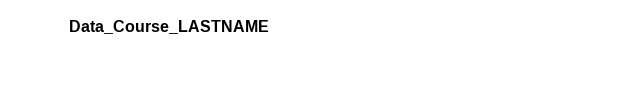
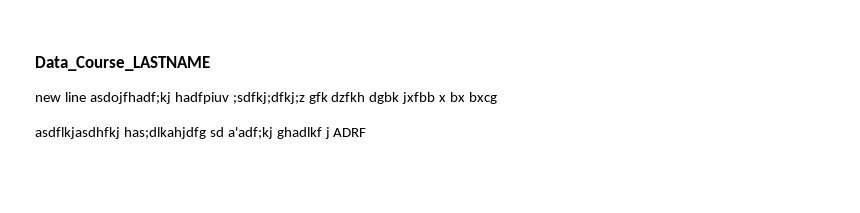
(269, 27) none -> [35,92,498,104] [35,127,367,139] // new line asdojfhadf;kj hadfpiuv ;sdfkj;dfkj;z gfk dzfkh dgbk jxfbb x bx bxcg // asdflkjasdhfkj has;dlkahjdfg sd a'adf;kj ghadlkf j ADRF

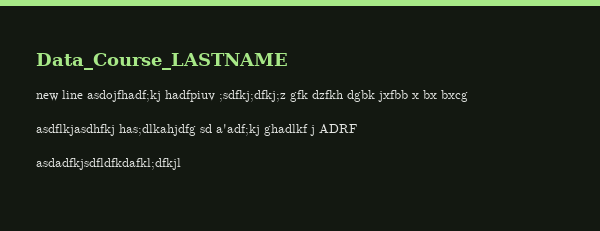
(367, 132) none -> [36,158,181,170] // asdadfkjsdfldfkdafkl;dfkjl

